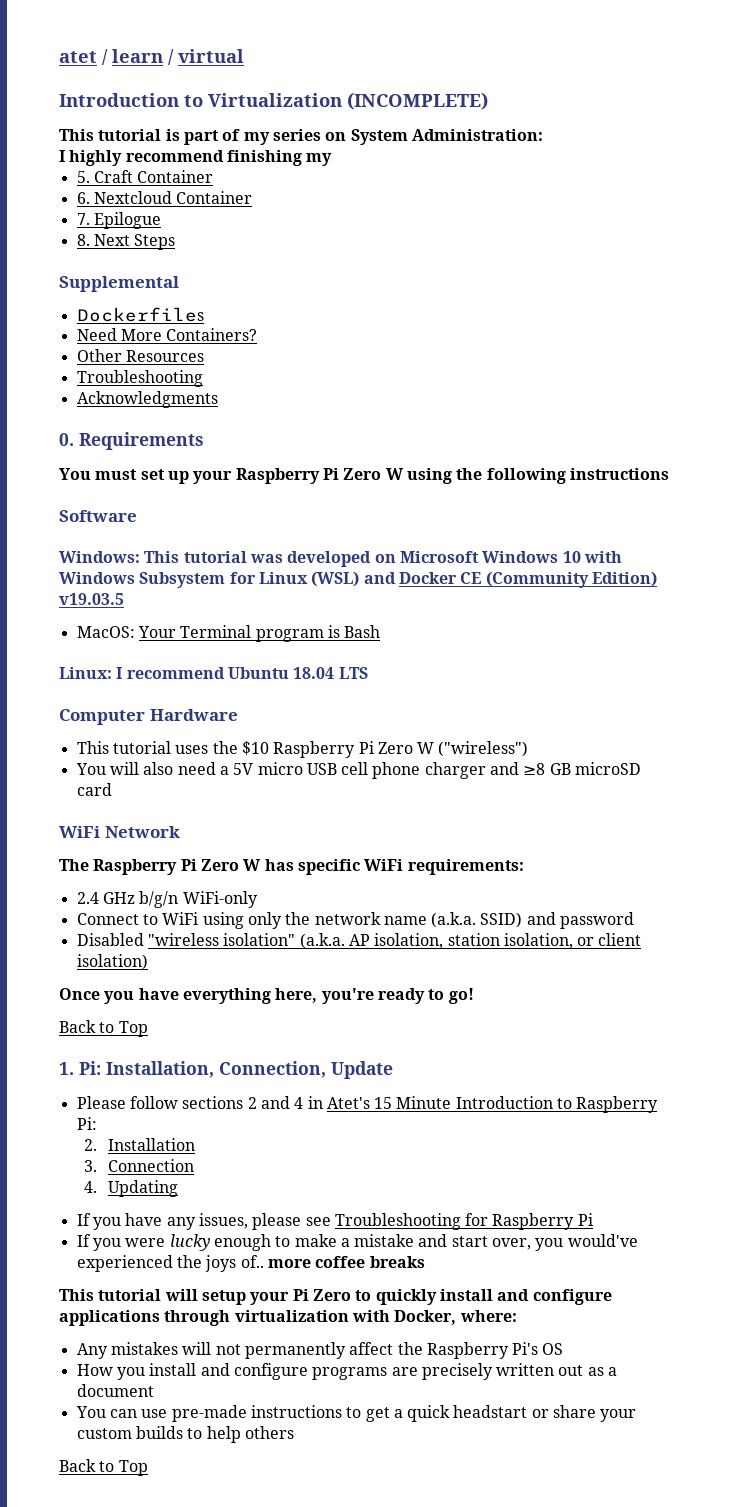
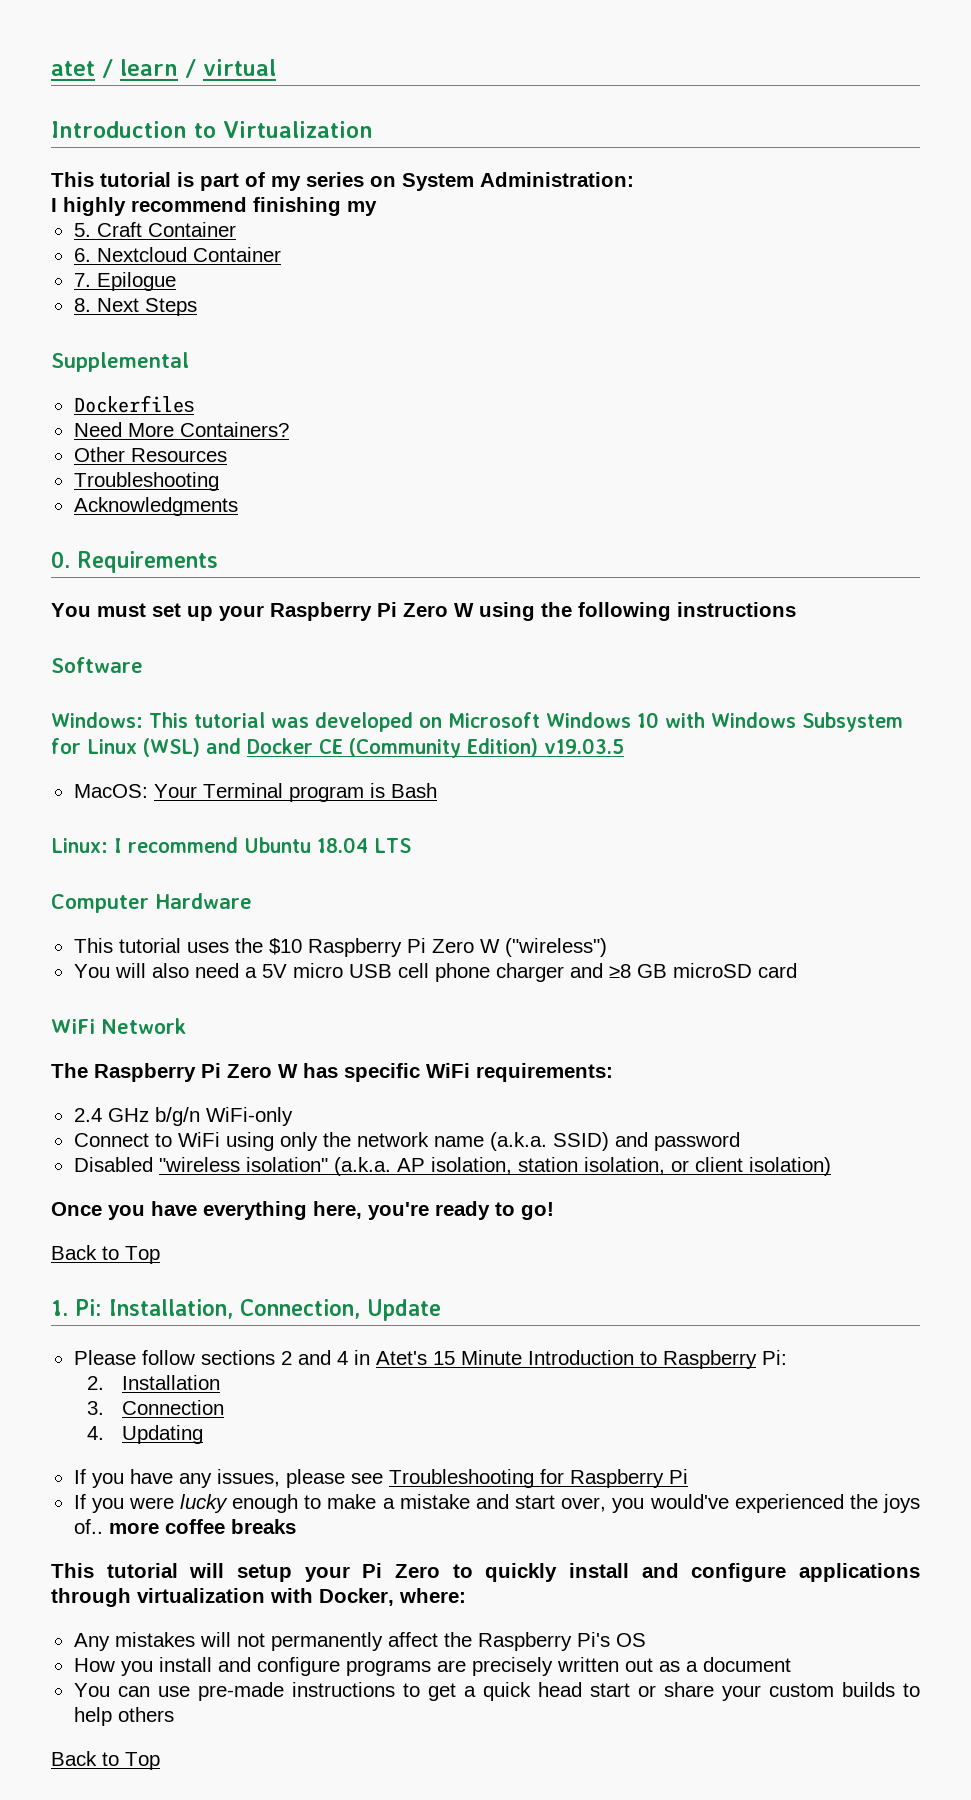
[347,92,488,110] (INCOMPLETE) -> (373, 129) none
[453,1405,528,1418] headstart -> [537,1682,630,1697] head start

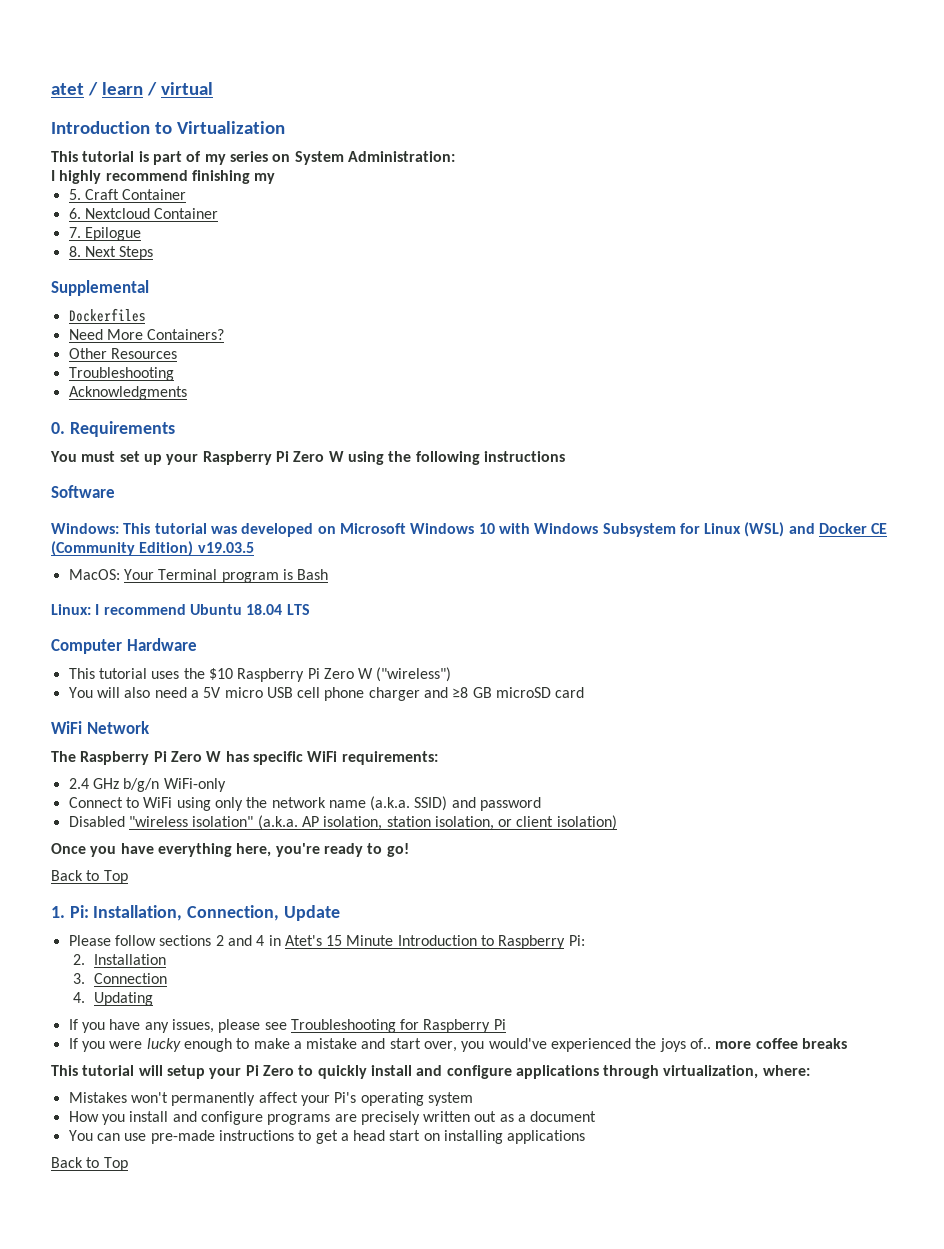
[137,1588,466,1606] [73,1632,646,1651] virtualization with Docker, where: // Any mistakes will not permanently affect the Raspberry Pi's OS -> [663,1065,810,1079] [68,1092,473,1106] virtualization, where: // Mistakes won't permanently affect your Pi's operating system
[482,1682,531,1701] quick -> (349, 1137) none
[637,1682,921,1701] [73,1707,174,1726] or share your custom builds to help others -> [423,1130,586,1144] on installing applications

